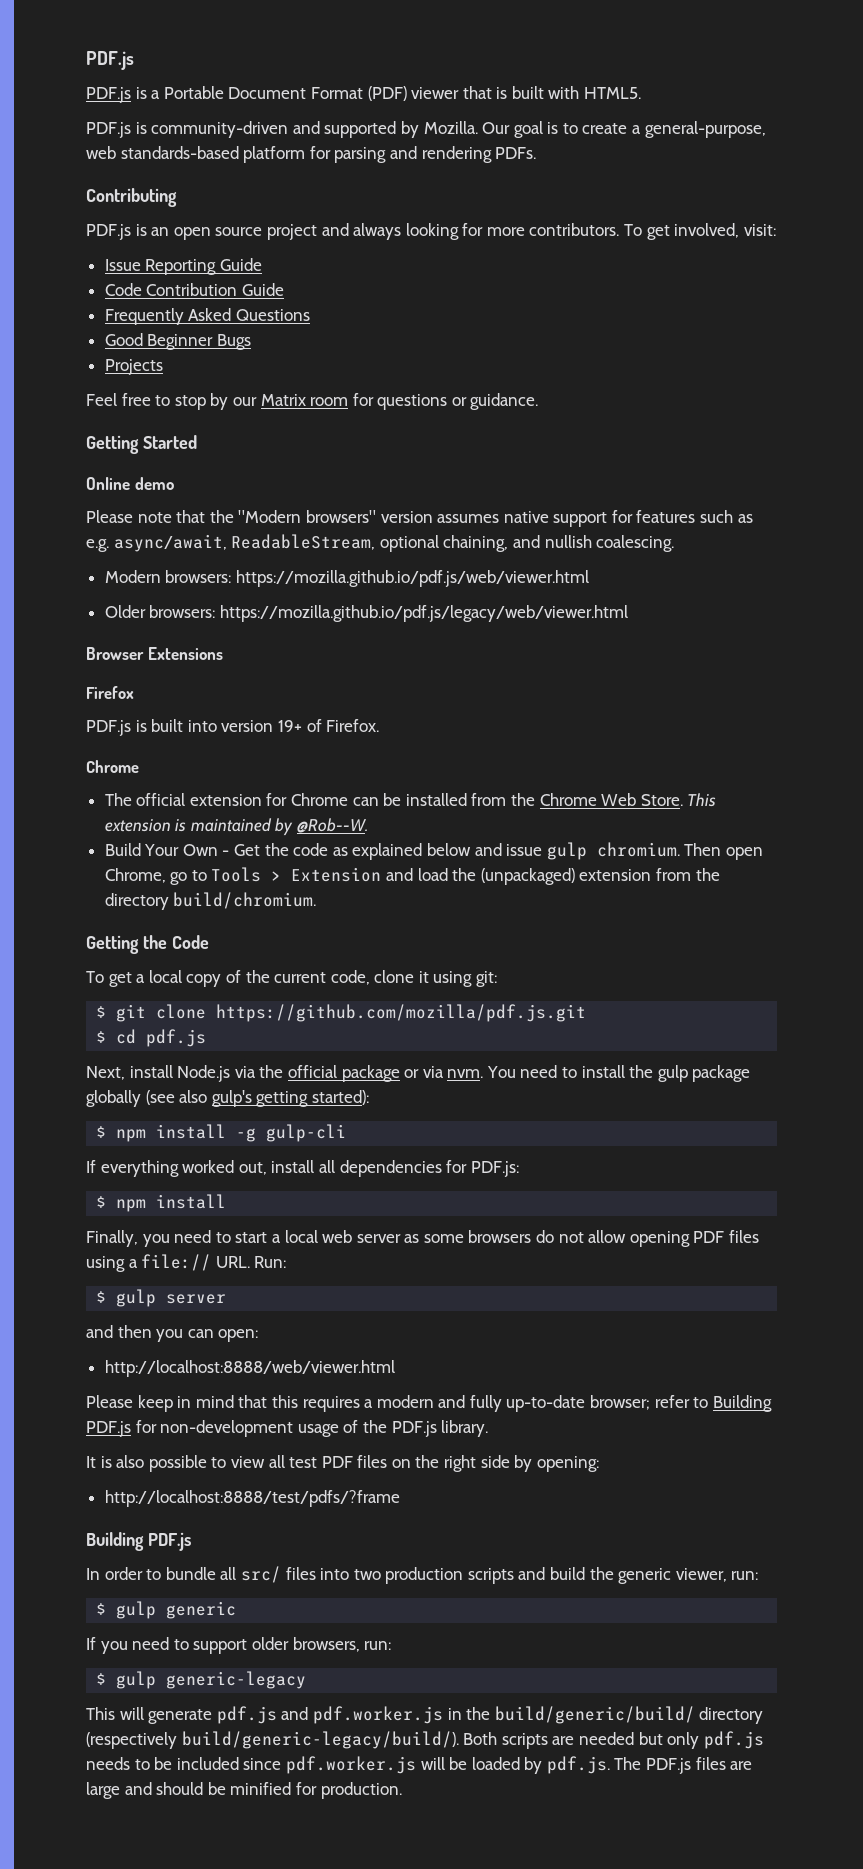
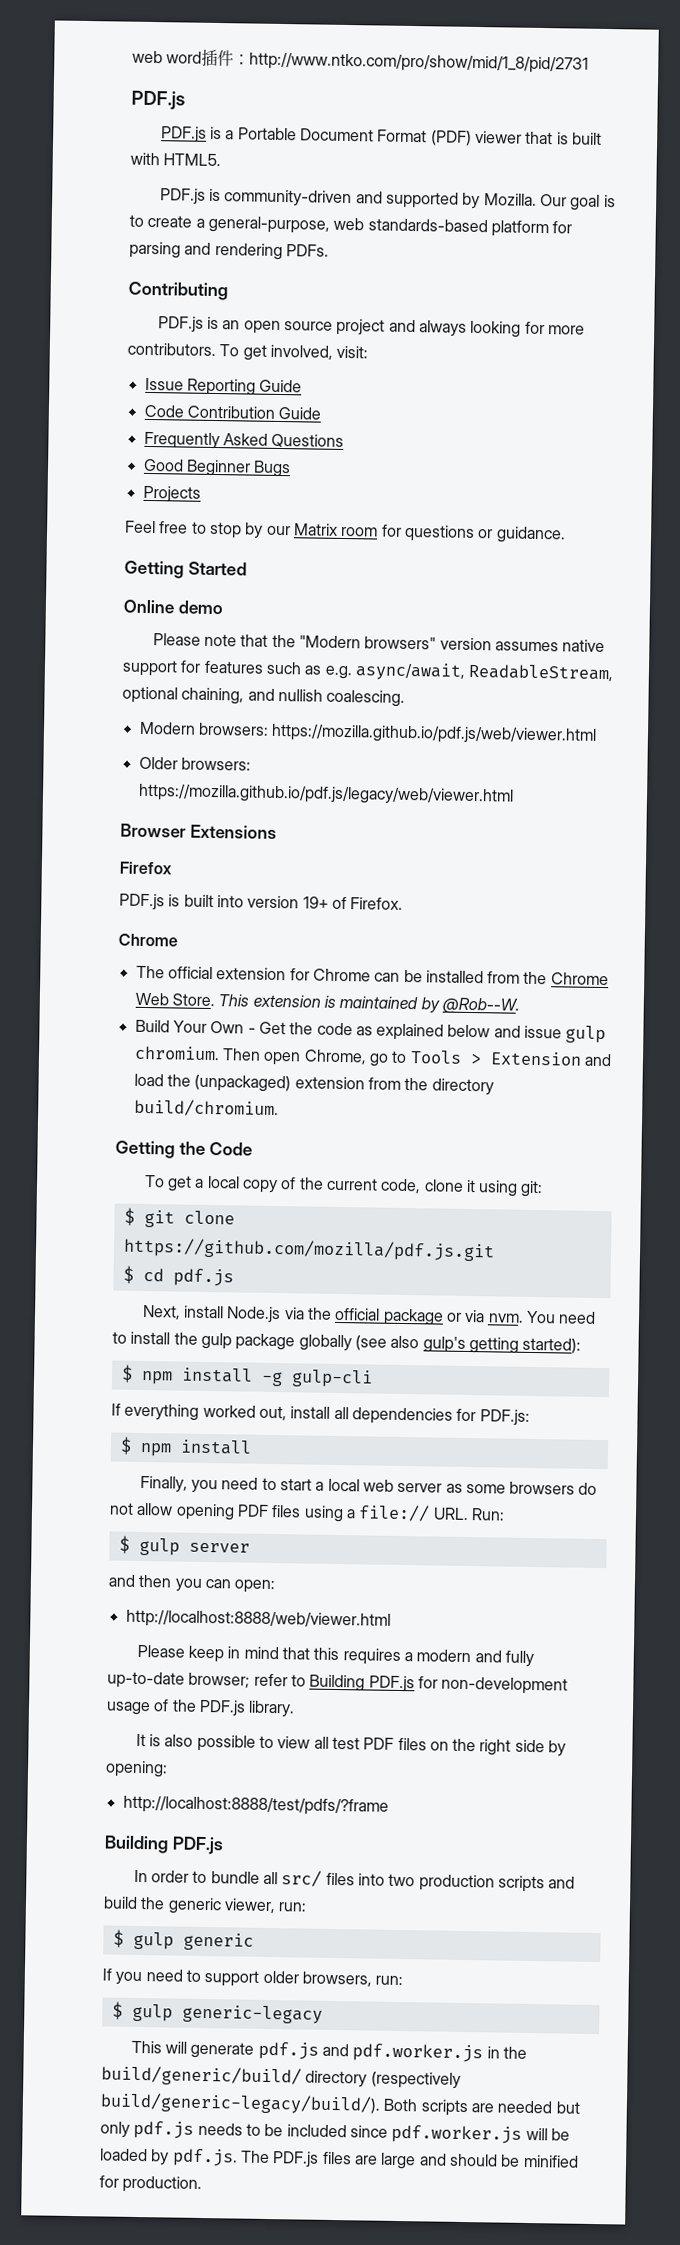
(86, 60) none -> [132,48,590,74] web word插件：http://www.ntko.com/pro/show/mid/1_8/pid/2731 //

